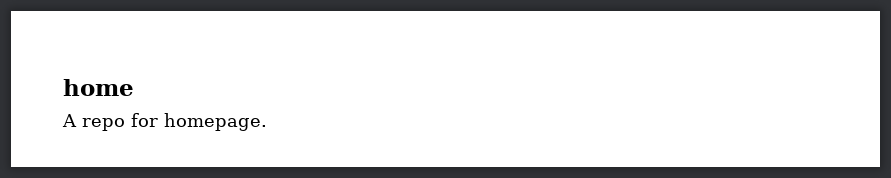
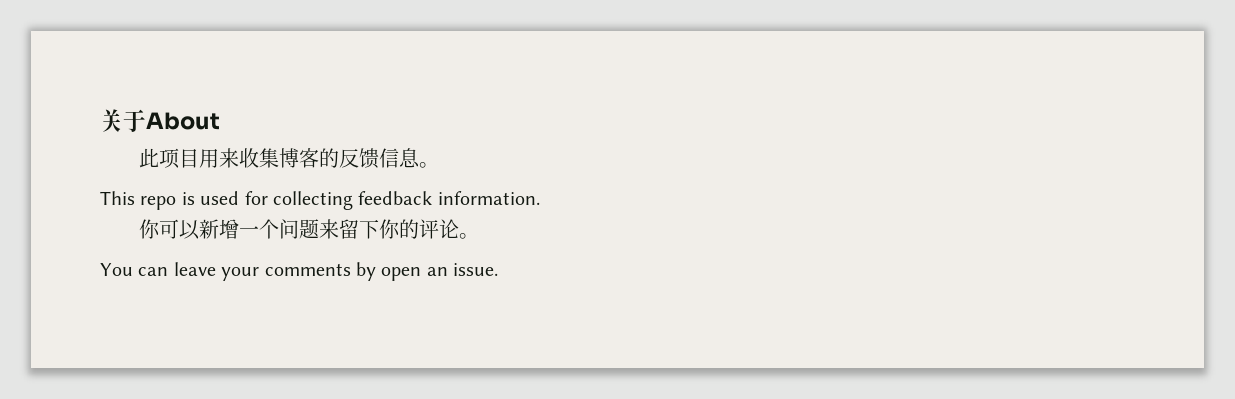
[63,79,134,96] [62,113,267,131] home // A repo for homepage. -> [100,109,220,132] [138,148,439,169] [100,191,540,210] [138,219,479,240] [100,262,499,281] 关于About // 此项目用来收集博客的反馈信息。 // This repo is used for collecting feedback information. // 你可以新增一个问题来留下你的评论。 // You can leave your comments by open an issue.

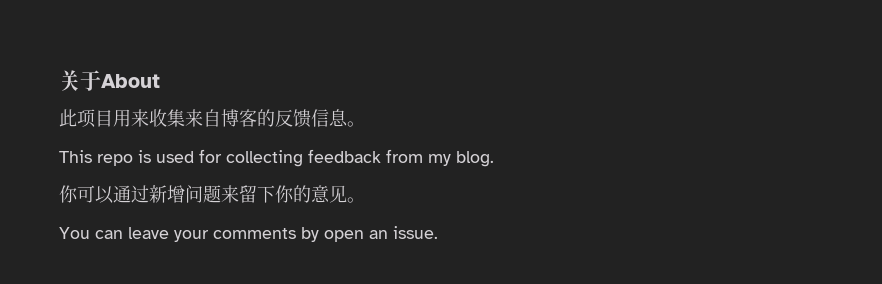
(279, 158) none -> [185,109,221,127] 来自
[437,191,540,205] information. -> [386,149,494,167] from my blog.
[198,219,279,239] 新增一个 -> [113,185,185,203] 通过新增
[418,219,459,239] 评论 -> [311,185,347,203] 意见

